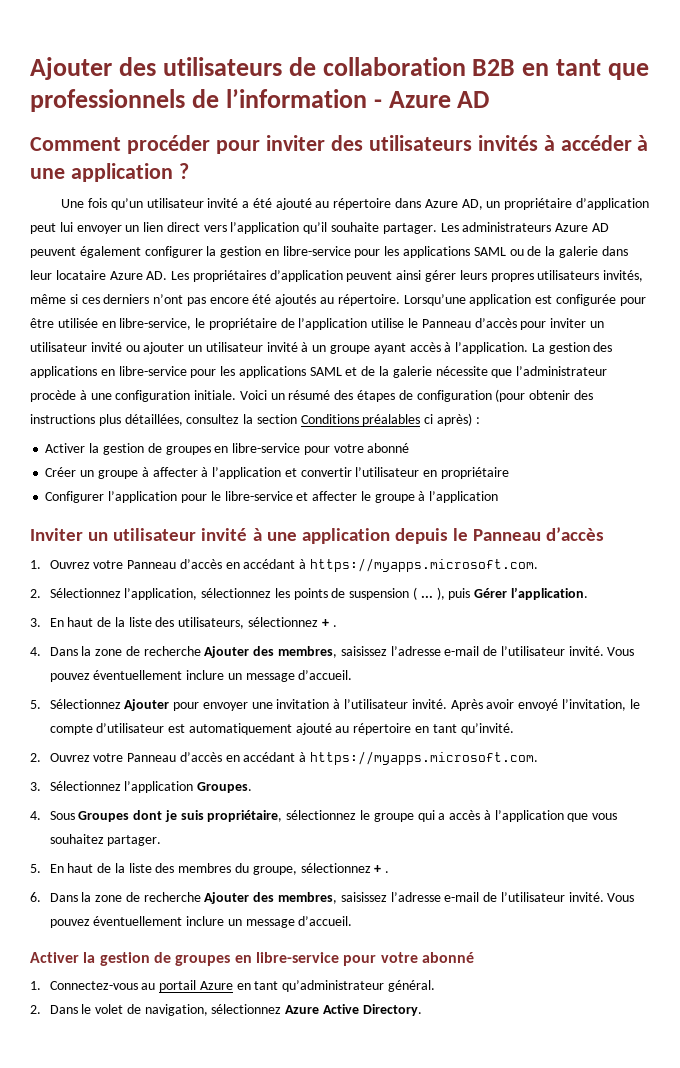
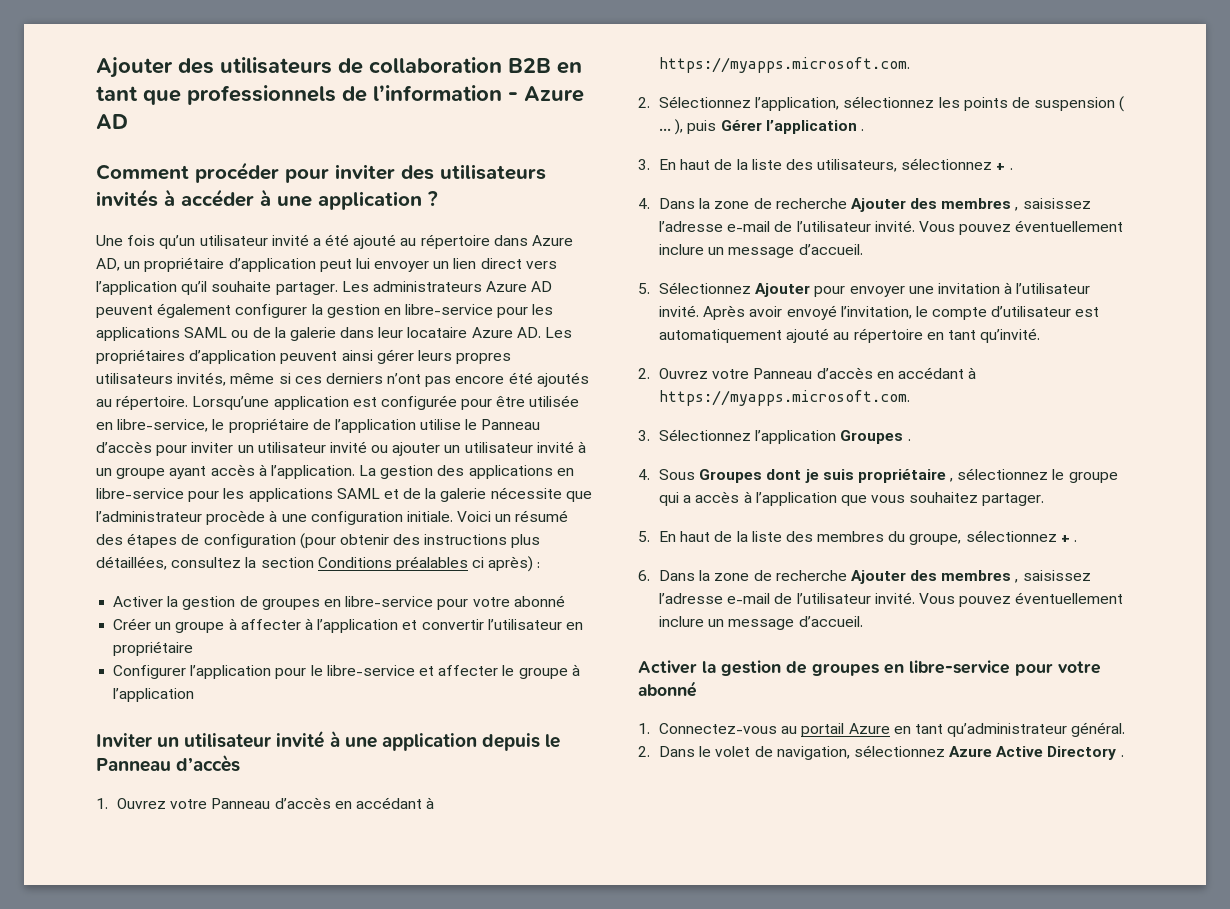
[510,587,588,600] l’application. -> [765,120,864,134] l’application .
[278,646,338,658] membres, -> [941,198,1019,211] membres ,
[197,782,253,793] Groupes. -> [840,430,911,444] Groupes .
[207,810,283,822] propriétaire, -> [857,469,954,483] propriétaire ,
[278,892,338,904] membres, -> [941,570,1019,583] membres ,
[362,1004,422,1016] Directory. -> [1047,746,1124,760] Directory .

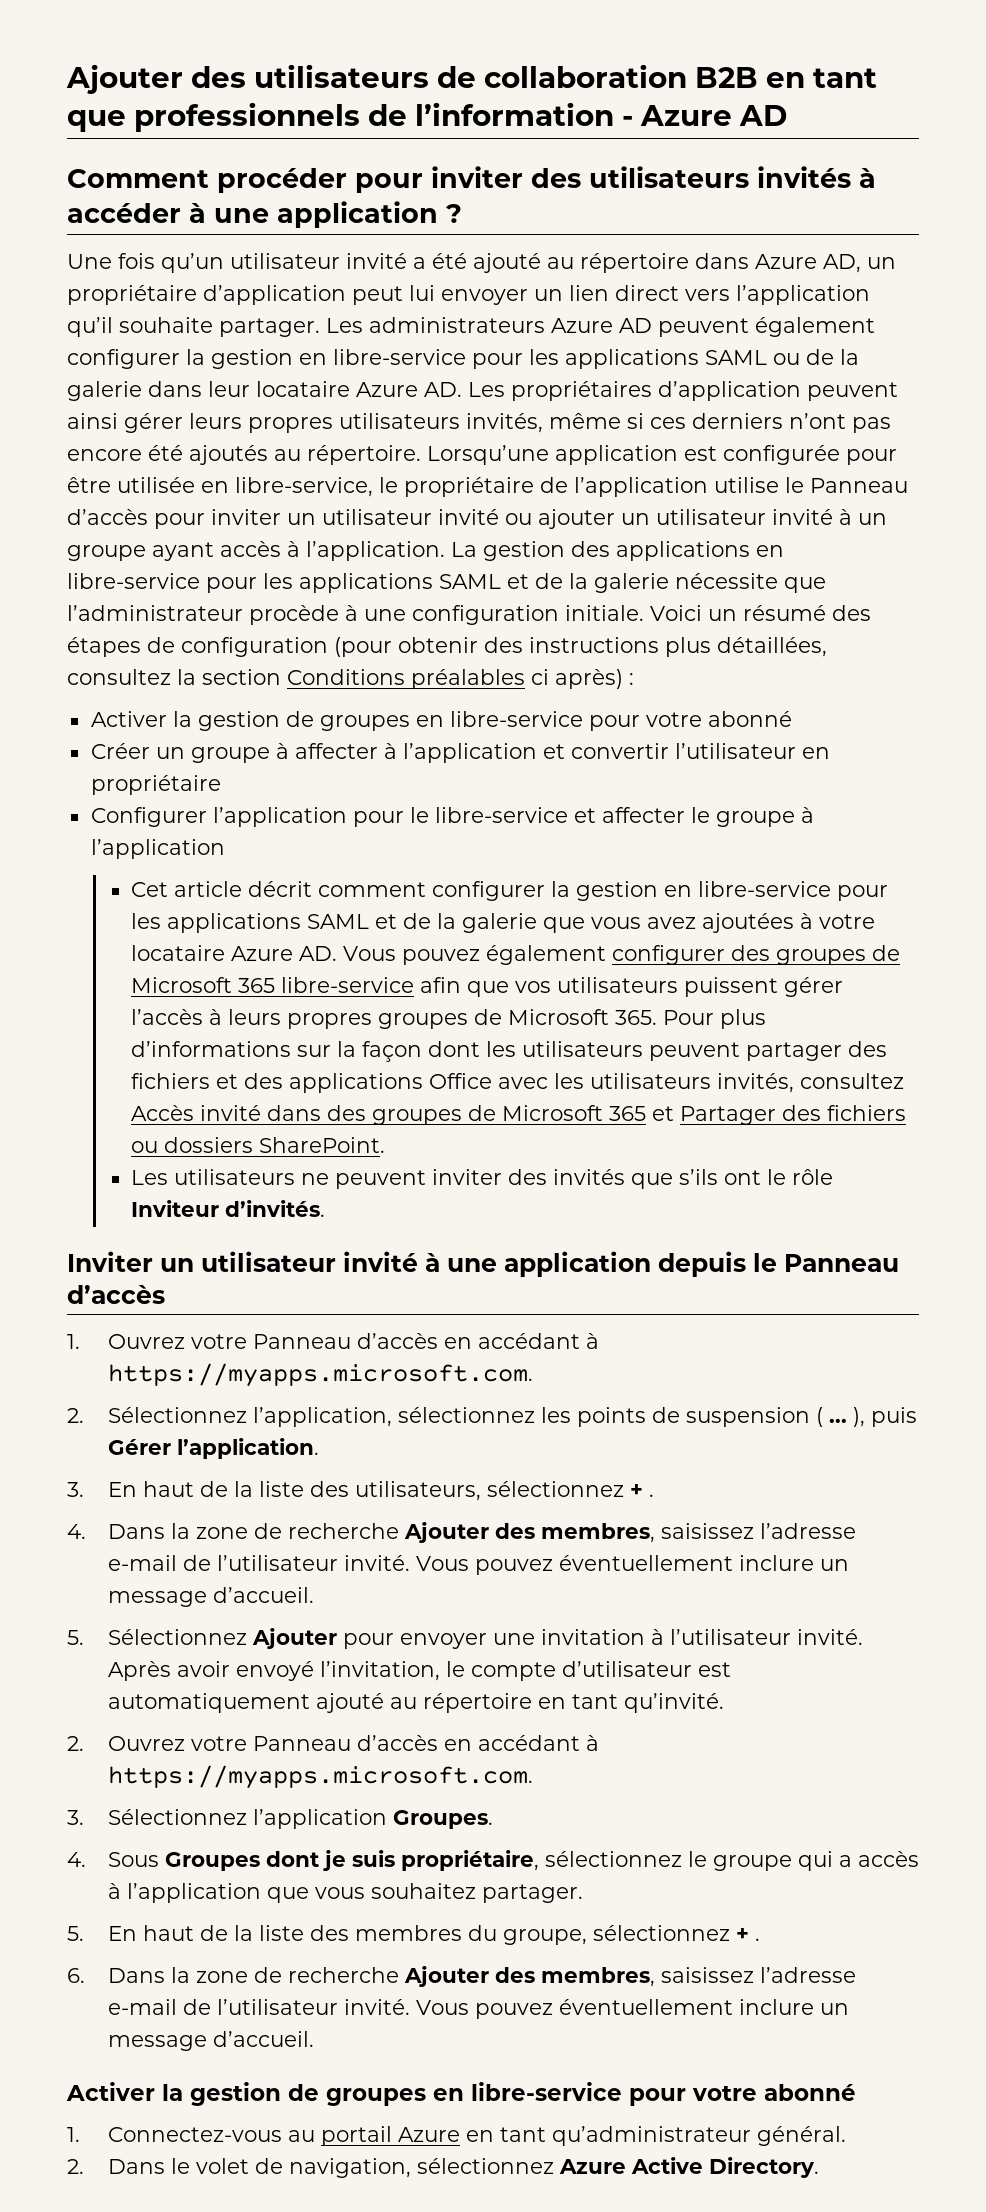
(195, 695) none -> [131,881,889,901] [131,913,876,933] [131,945,901,965] [131,977,844,997] [131,1009,767,1029] [131,1041,888,1062] [131,1073,905,1093] [131,1105,907,1125] [131,1137,386,1153] [131,1169,834,1189] [131,1200,326,1217] // Cet article décrit comment configurer la gestion en libre-service pour les applications SAML et de la galerie que vous avez ajoutées à votre locataire Azure AD. Vous pouvez également configurer des groupes de Microsoft 365 libre-service afin que vos utilisateurs puissent gérer l’accès à leurs propres groupes de Microsoft 365. Pour plus d’informations sur la façon dont les utilisateurs peuvent partager des fichiers et des applications Office avec les utilisateurs invités, consultez Accès invité dans des groupes de Microsoft 365 et Partager des fichiers ou dossiers SharePoint. // Les utilisateurs ne peuvent inviter des invités que s’ils ont le rôle Inviteur d’invités.
[765,120,864,134] l’application . -> [176,1438,319,1459] l’application.
[941,198,1019,211] membres , -> [540,1523,655,1543] membres,
[840,430,911,444] Groupes . -> [392,1810,493,1829] Groupes.
[857,469,954,483] propriétaire , -> [400,1850,539,1871] propriétaire,
[941,570,1019,583] membres , -> [540,1967,655,1987] membres,
[1047,746,1124,760] Directory . -> [708,2157,819,2178] Directory.

